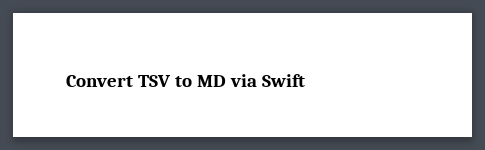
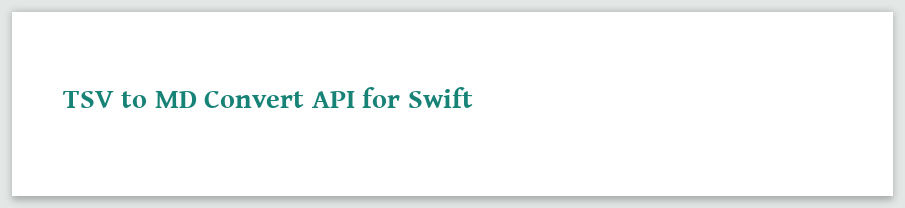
[66,75,133,87] Convert -> (63, 99) none
[229,74,257,87] via -> [204,87,401,108] Convert API for

